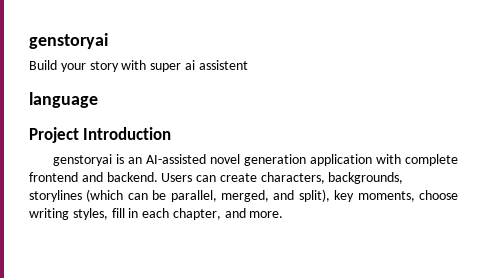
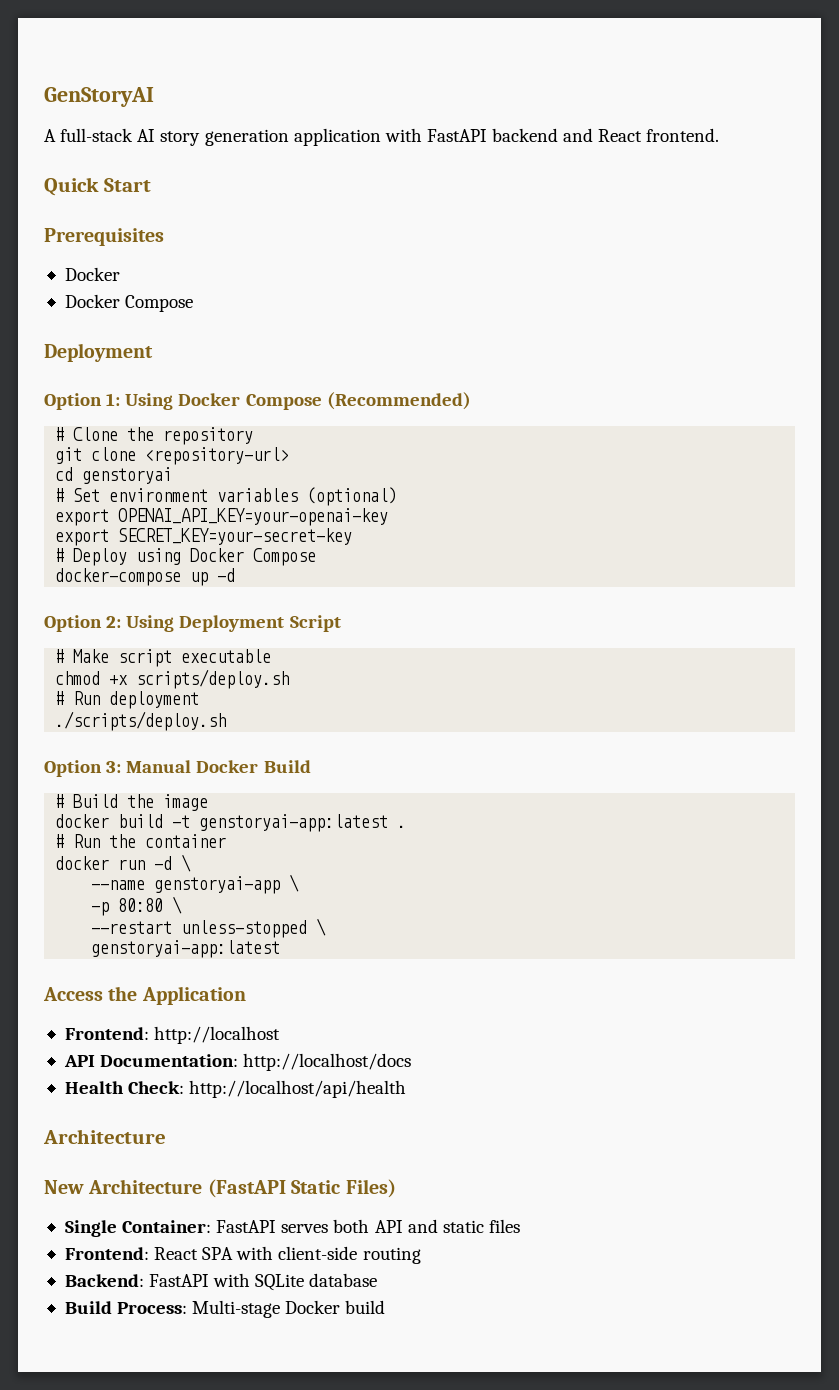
[29,33,108,49] [29,60,248,72] [29,92,98,108] [29,127,172,143] [52,154,458,166] [29,172,404,184] [29,189,458,202] [29,208,284,220] genstoryai // Build your story with super ai assistent // language // Project Introduction // genstoryai is an AI-assisted novel generation application with complete frontend and backend. Users can create characters, backgrounds, storylines (which can be parallel, merged, and split), key moments, choose writing styles, fill in each chapter, and more. -> [44,87,154,107] [44,128,720,146] [44,177,151,196] [44,228,164,246] [64,267,120,281] [64,294,194,312] [44,343,153,362] [44,392,471,410] [55,427,254,445] [55,447,290,465] [55,467,173,484] [55,487,398,506] [55,508,389,526] [55,528,353,546] [55,548,317,566] [55,568,236,586] [44,615,341,632] [55,649,272,667] [55,669,290,689] [55,691,200,709] [55,711,227,731] [44,760,311,777] [55,794,209,811] [55,814,407,832] [55,834,227,848] [55,854,192,872] [91,874,300,894] [91,896,183,916] [91,918,327,938] [91,940,281,958] [43,986,246,1005] [64,1026,281,1044] [63,1053,412,1071] [64,1080,407,1098] [43,1129,166,1144] [44,1179,396,1198] [64,1219,520,1237] [64,1246,421,1264] [64,1273,378,1291] [64,1300,386,1318] GenStoryAI // A full-stack AI story generation application with FastAPI backend and React frontend. // Quick Start // Prerequisites // Docker // Docker Compose // Deployment // Option 1: Using Docker Compose (Recommended) // # Clone the repository // git clone <repository-url> // cd genstoryai // # Set environment variables (optional) // export OPENAI_API_KEY=your-openai-key // export SECRET_KEY=your-secret-key // # Deploy using Docker Compose // docker-compose up -d // Option 2: Using Deployment Script // # Make script executable // chmod +x scripts/deploy.sh // # Run deployment // ./scripts/deploy.sh // Option 3: Manual Docker Build // # Build the image // docker build -t genstoryai-app:latest . // # Run the container // docker run -d \ // --name genstoryai-app \ // -p 80:80 \ // --restart unless-stopped \ // genstoryai-app:latest // Access the Application // Frontend: http://localhost // API Documentation: http://localhost/docs // Health Check: http://localhost/api/health // Architecture // New Architecture (FastAPI Static Files) // Single Container: FastAPI serves both API and static files // Frontend: React SPA with client-side routing // Backend: FastAPI with SQLite database // Build Process: Multi-stage Docker build

